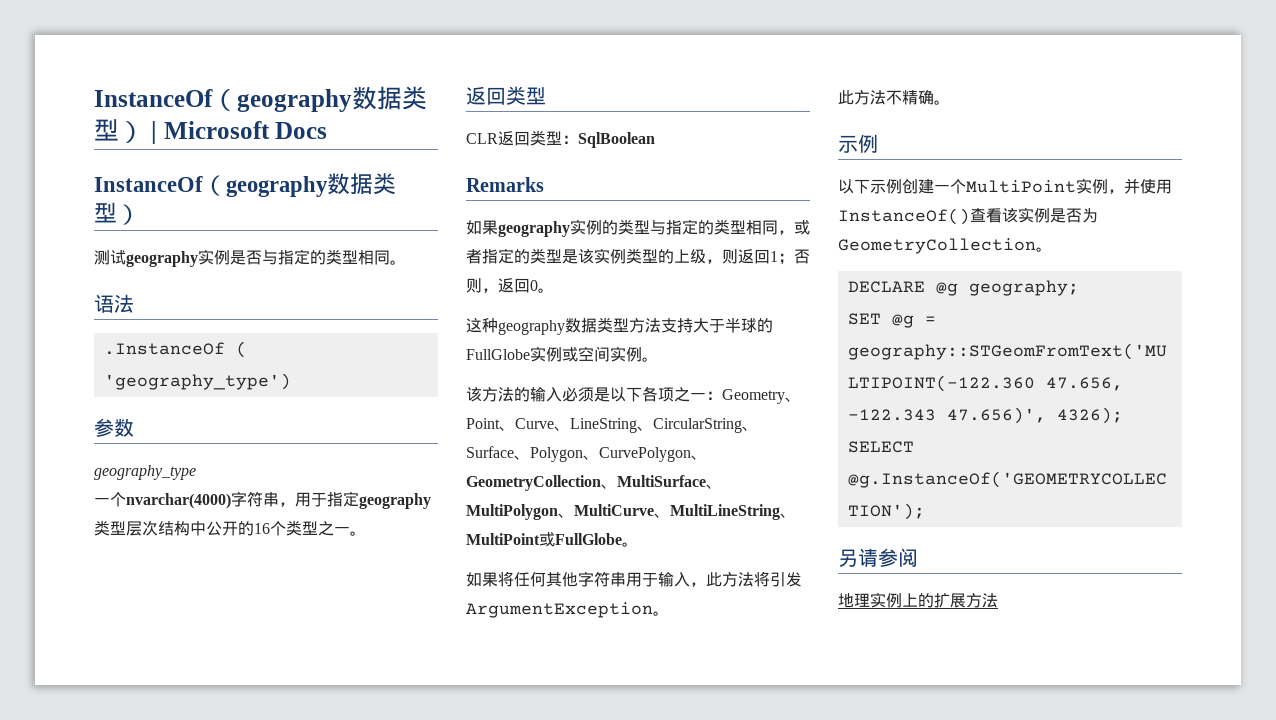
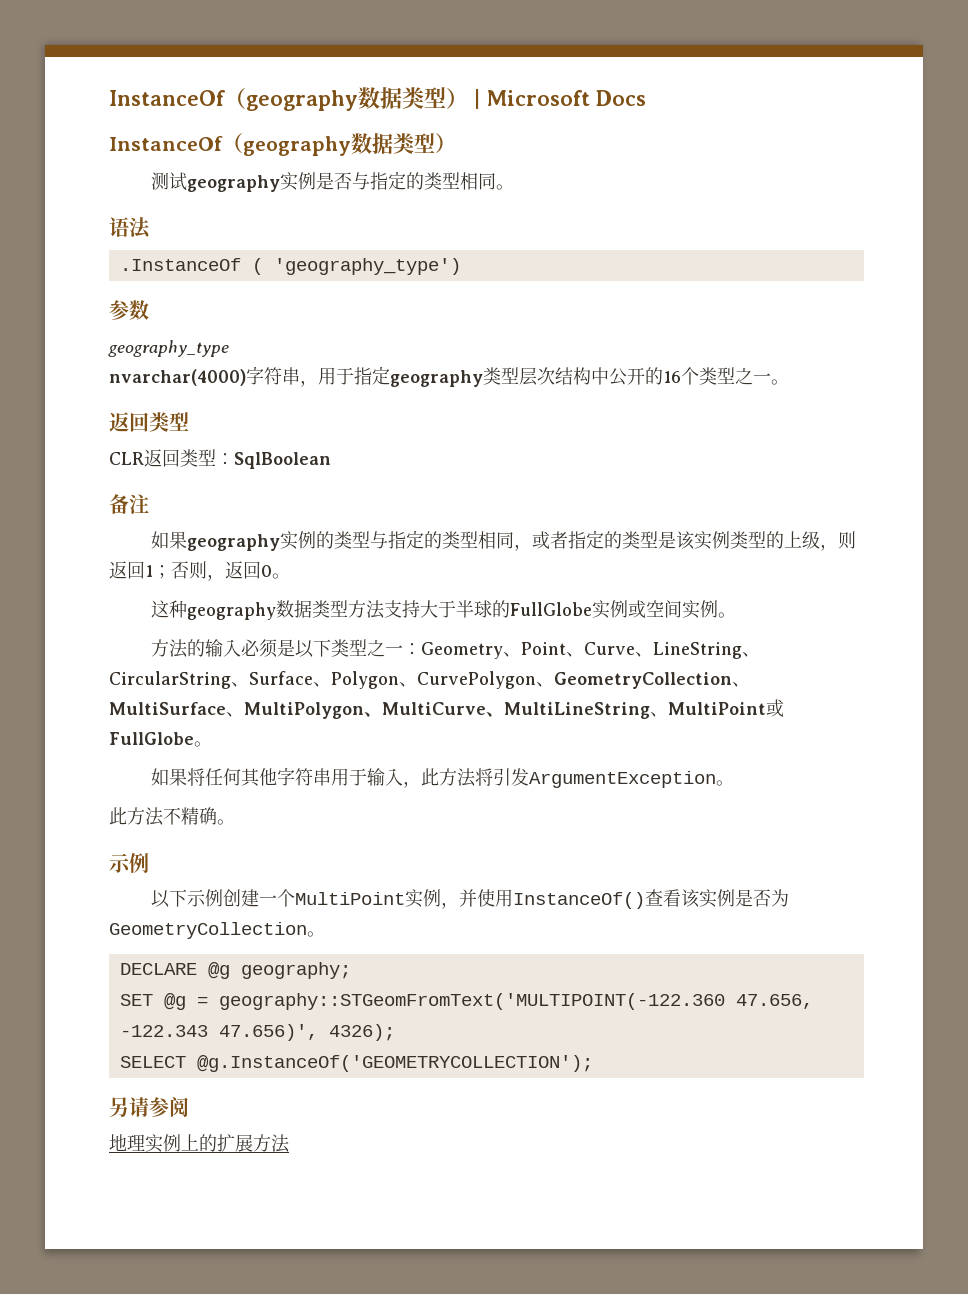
[94,492,126,507] 一个 -> (229, 348) none
[466,177,544,192] Remarks -> [109,494,149,514] 备注
[466,387,482,402] 该 -> (737, 615) none
[642,386,674,402] 各项 -> [331,639,368,657] 类型

